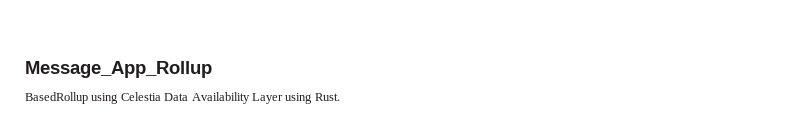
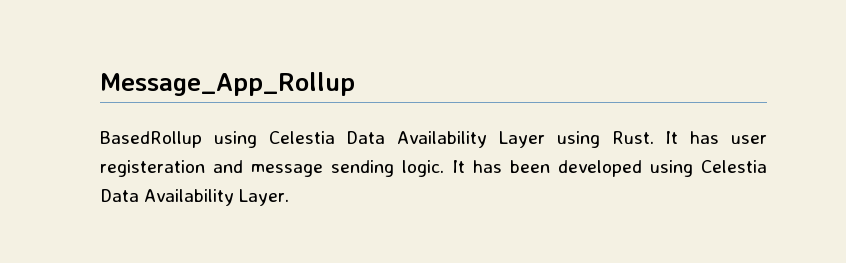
(340, 97) none -> [665,131,767,144] [100,160,767,177] [100,189,290,206] It has user registeration and message sending logic. It has been developed using Celestia Data Availability Layer.

